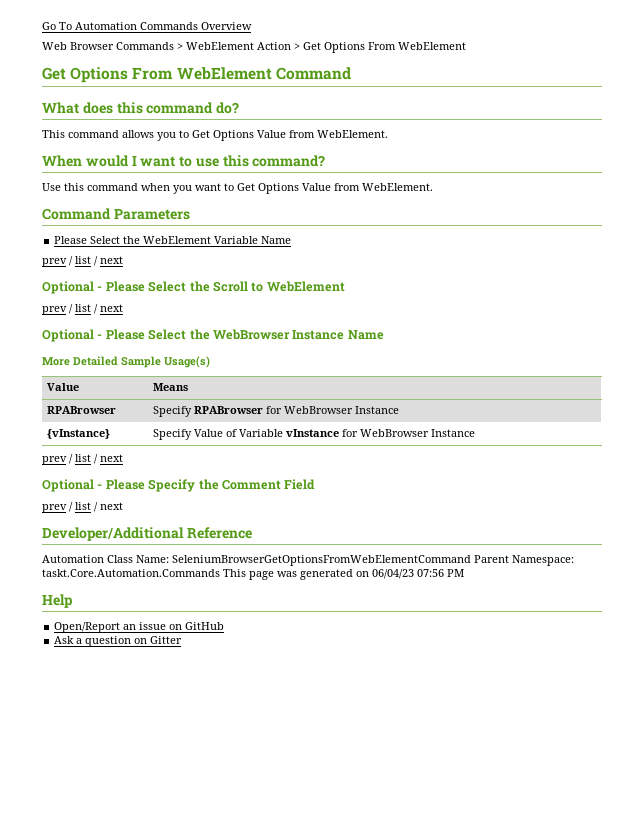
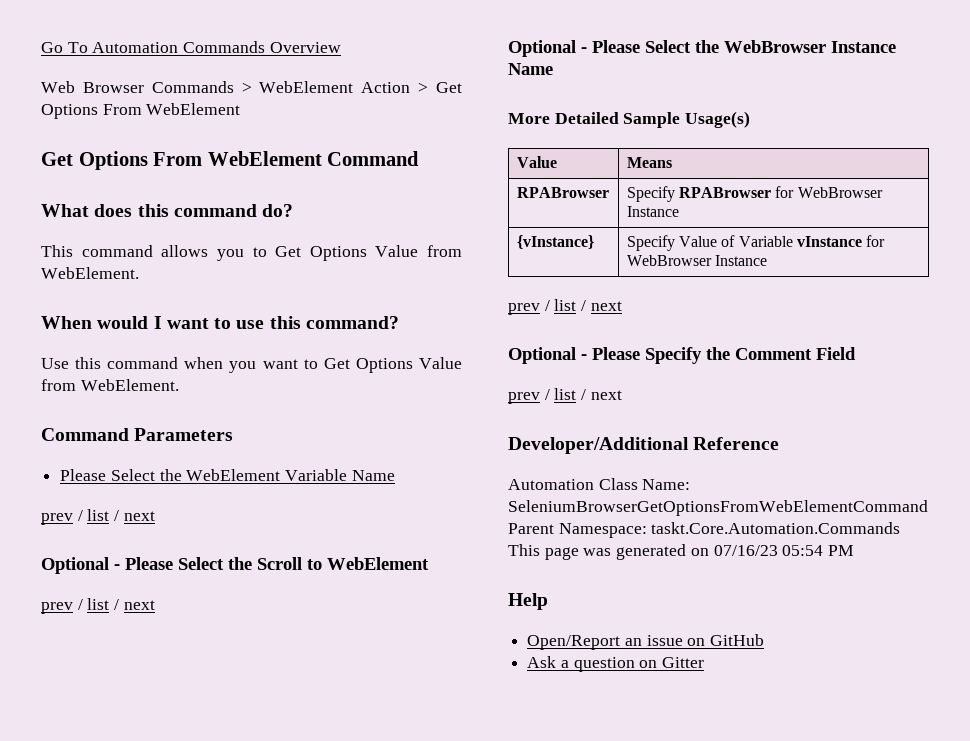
[372,569,444,579] 06/04/23 07:56 -> [713,545,824,556] 07/16/23 05:54

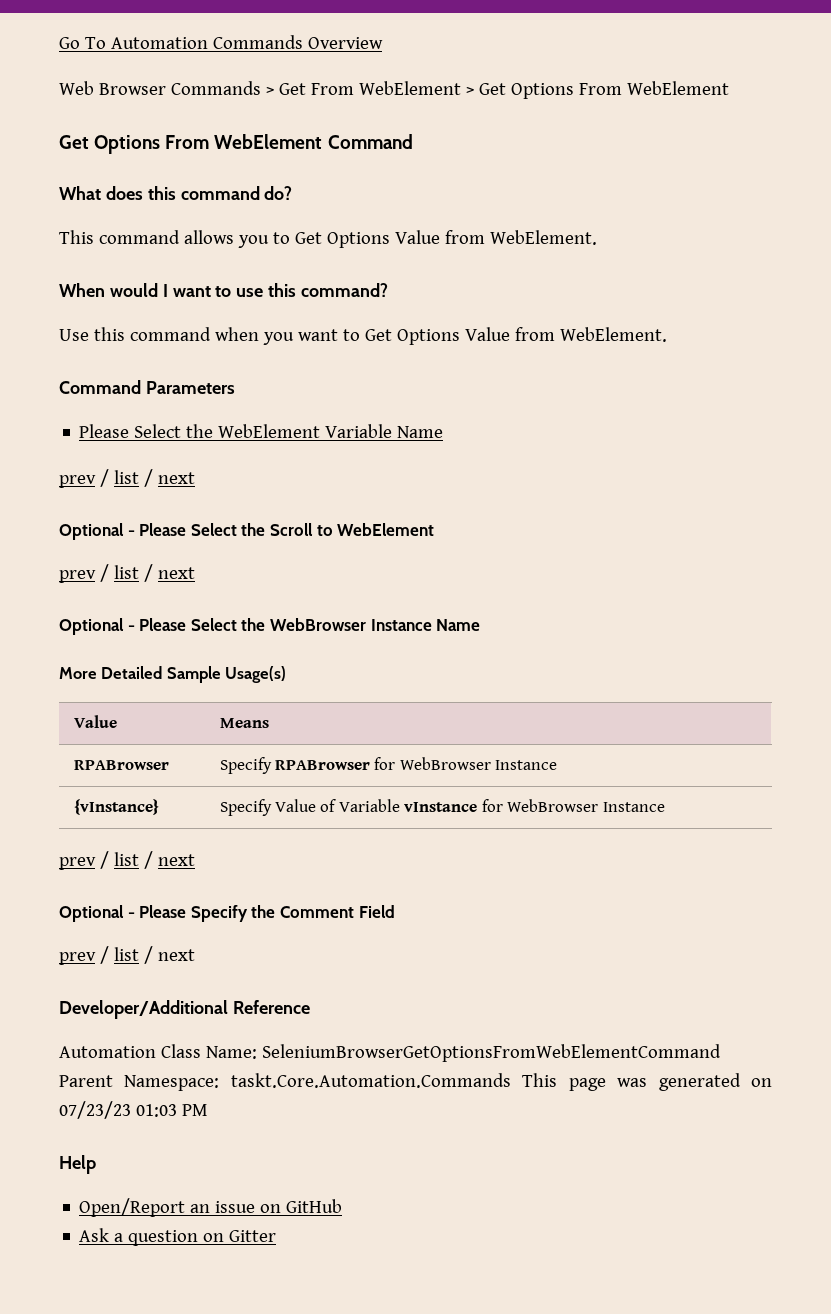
[259,81,411,93] WebElement Action -> [278,81,461,95] Get From WebElement
[713,545,824,556] 07/16/23 05:54 -> [59,1101,177,1119] 07/23/23 01:03

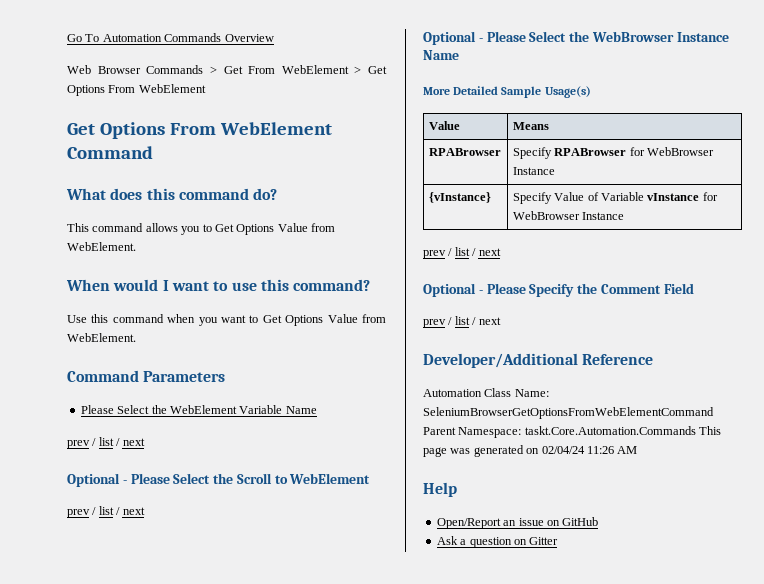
[59,1101,208,1119] 07/23/23 01:03 PM -> [541,446,638,454] 02/04/24 11:26 AM

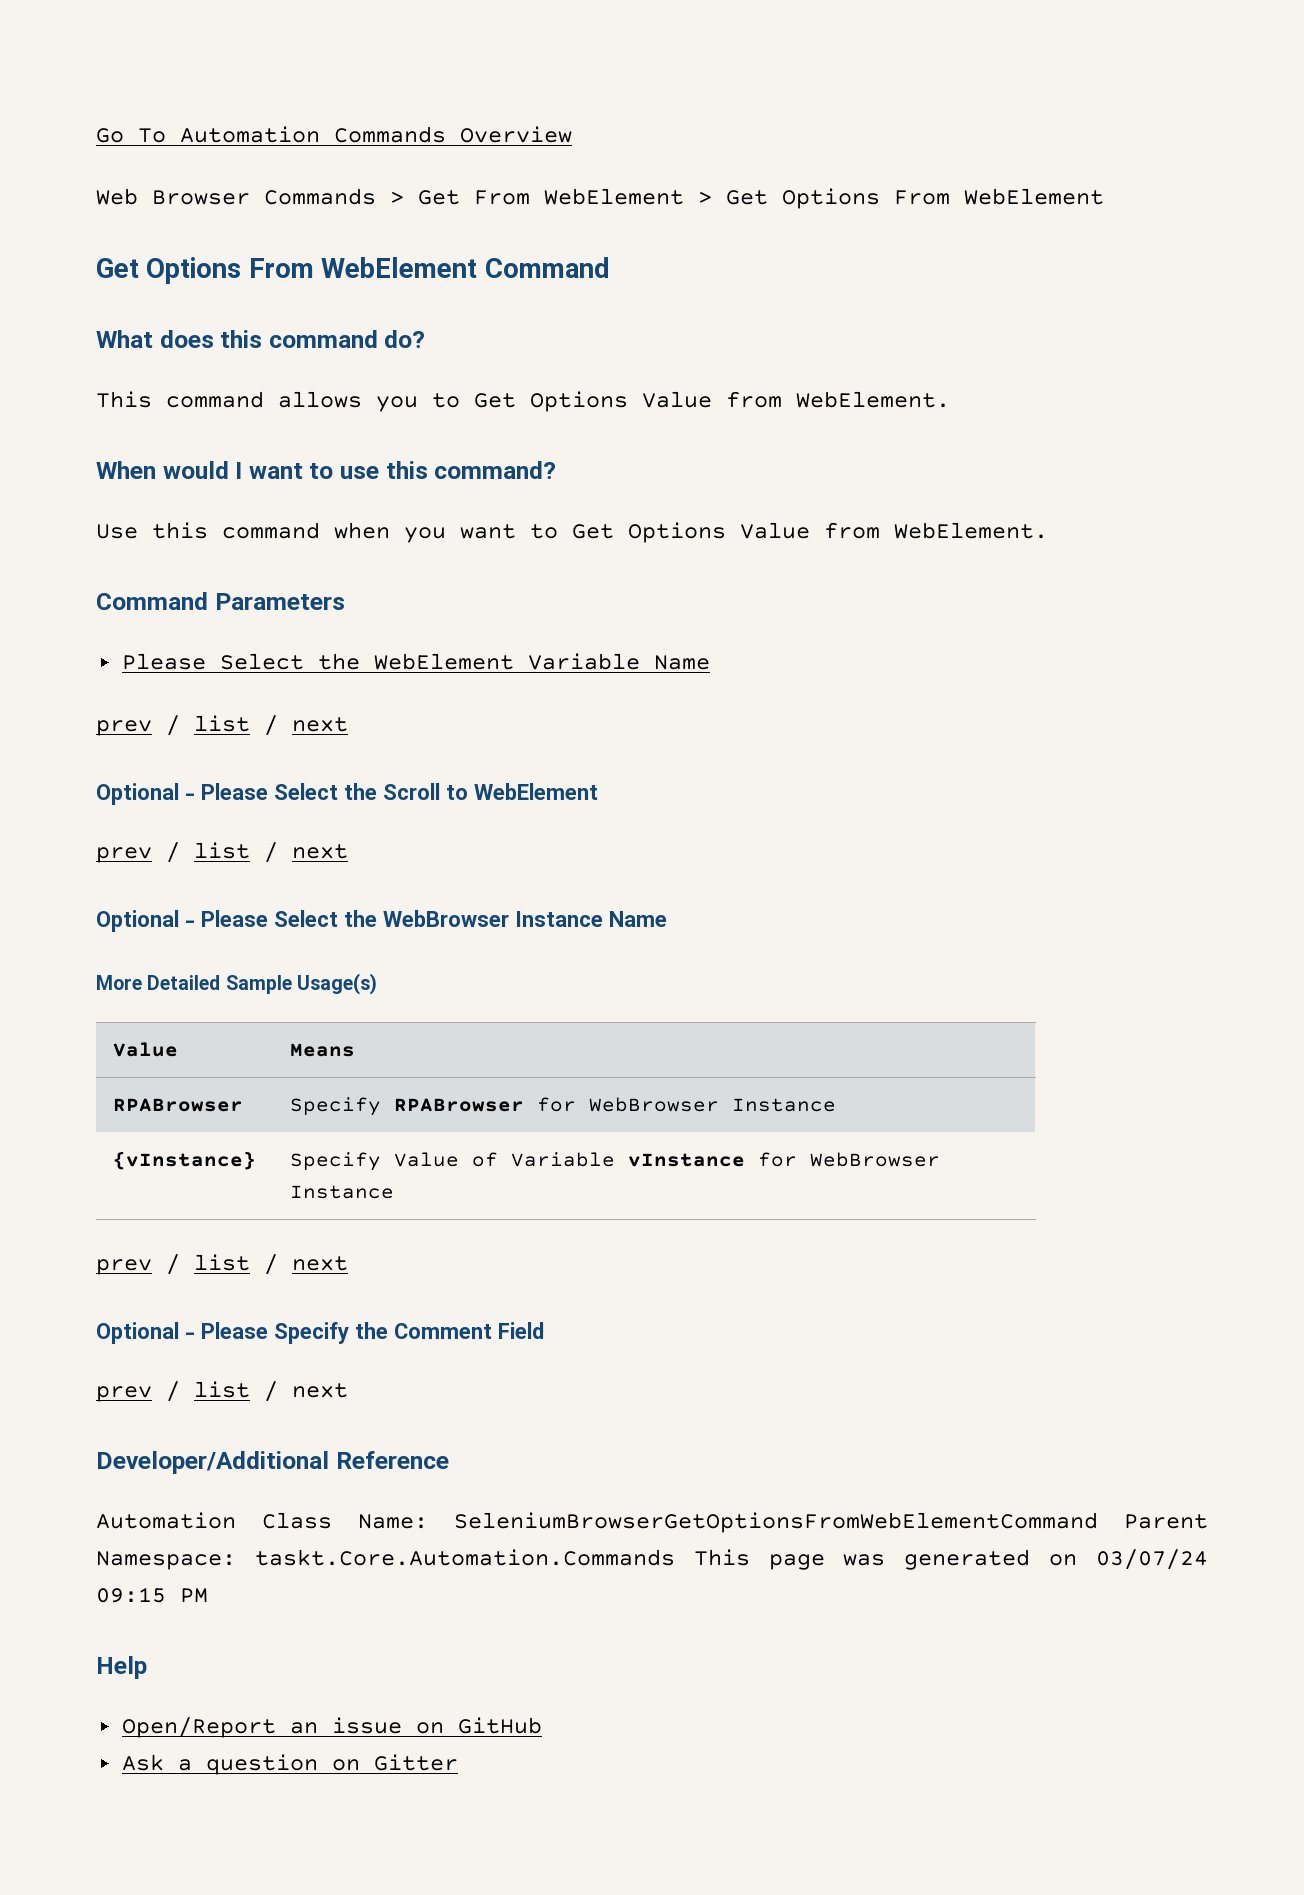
[541,446,638,454] 02/04/24 11:26 AM -> [1096,1549,1209,1570] [96,1587,208,1603] 03/07/24 09:15 PM

